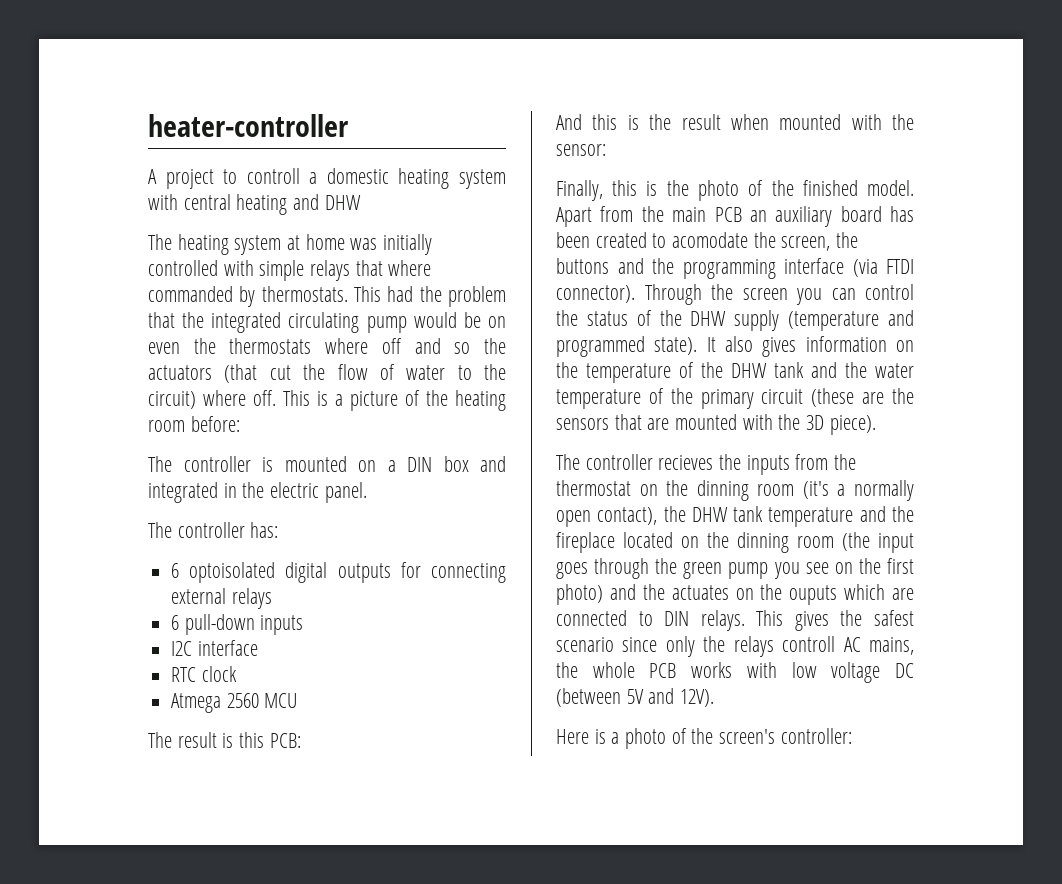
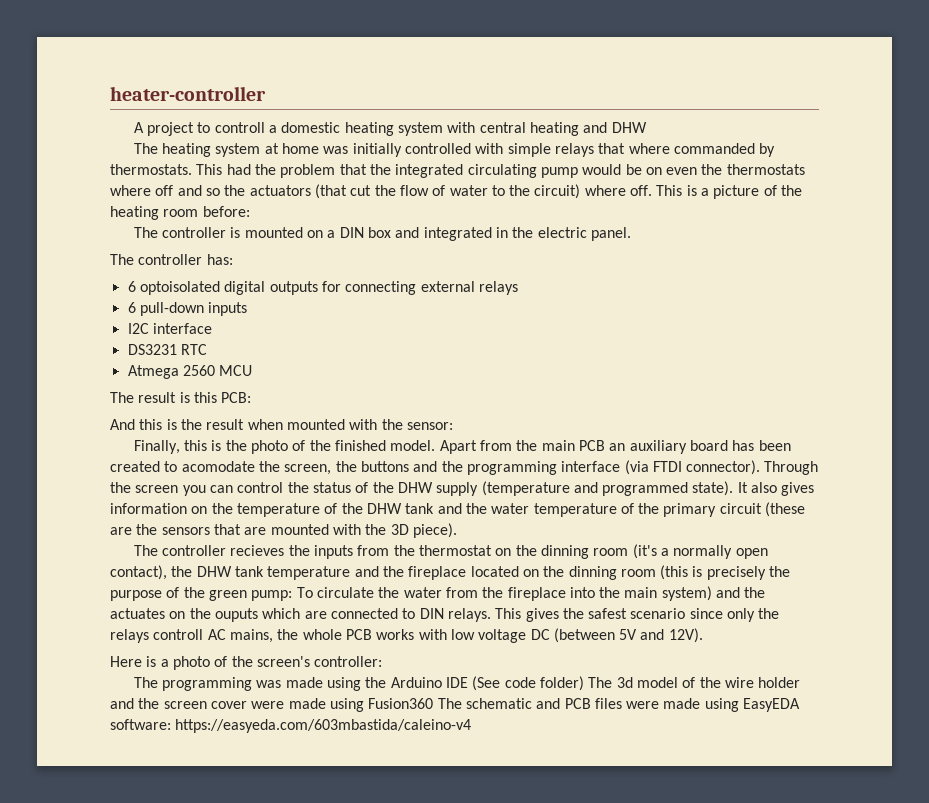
(258, 648) none -> [127,344,177,355] DS3231
[201,666,237,682] clock -> (207, 349) none
[842,532,914,553] [556,558,914,579] [556,584,603,605] (the input goes through the green pump you see on the first photo) -> [660,565,791,580] [110,586,712,601] (this is precisely the purpose of the green pump: To circulate the water from the fireplace into the main system)
(852, 736) none -> [133,676,801,691] [110,698,801,712] [110,719,472,733] // The programming was made using the Arduino IDE (See code folder) The 3d model of the wire holder and the screen cover were made using Fusion360 The schematic and PCB files were made using EasyEDA software: https://easyeda.com/603mbastida/caleino-v4

